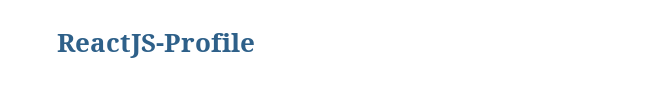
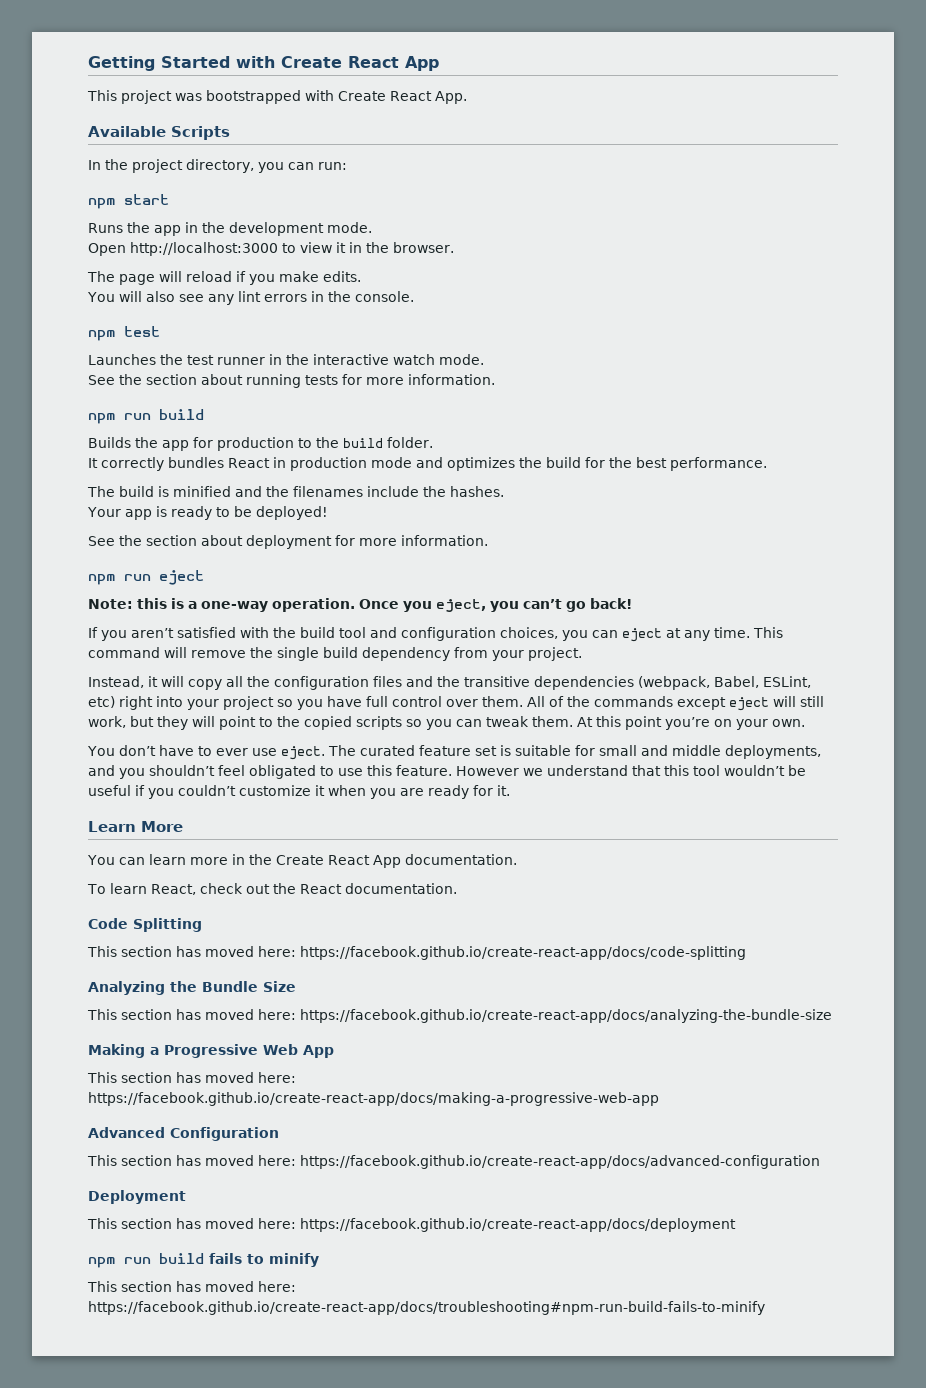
[57,33,255,58] ReactJS-Profile -> [88,56,439,71] [87,90,467,104] [88,126,230,140] [88,159,347,173] [88,194,169,209] [88,222,372,236] [88,242,454,256] [87,271,361,285] [87,291,414,305] [88,326,160,341] [88,354,484,365] [88,374,495,388] [88,409,204,424] [88,437,433,451] [88,457,767,471] [87,486,504,497] [87,506,328,520] [88,535,488,549] [88,570,204,585] [88,598,632,612] [88,627,783,642] [88,647,582,661] [88,676,811,690] [88,696,824,711] [88,716,805,730] [87,745,821,760] [88,765,806,779] [88,785,510,799] [88,821,183,832] [87,854,517,868] [87,883,457,895] [88,918,202,932] [87,946,746,960] [88,981,296,995] [87,1009,832,1023] [88,1044,334,1058] [87,1072,296,1083] [88,1092,659,1106] [88,1127,279,1141] [87,1155,820,1169] [88,1190,186,1204] [87,1218,736,1232] [88,1253,319,1268] [87,1281,296,1292] [88,1301,765,1315] Getting Started with Create React App // This project was bootstrapped with Create React App. // Available Scripts // In the project directory, you can run: // npm start // Runs the app in the development mode. // Open http://localhost:3000 to view it in the browser. // The page will reload if you make edits. // You will also see any lint errors in the console. // npm test // Launches the test runner in the interactive watch mode. // See the section about running tests for more information. // npm run build // Builds the app for production to the build folder. // It correctly bundles React in production mode and optimizes the build for the best performance. // The build is minified and the filenames include the hashes. // Your app is ready to be deployed! // See the section about deployment for more information. // npm run eject // Note: this is a one-way operation. Once you eject, you can’t go back! // If you aren’t satisfied with the build tool and configuration choices, you can eject at any time. This command will remove the single build dependency from your project. // Instead, it will copy all the configuration files and the transitive dependencies (webpack, Babel, ESLint, etc) right into your project so you have full control over them. All of the commands except eject will still work, but they will point to the copied scripts so you can tweak them. At this point you’re on your own. // You don’t have to ever use eject. The curated feature set is suitable for small and middle deployments, and you shouldn’t feel obligated to use this feature. However we understand that this tool wouldn’t be useful if you couldn’t customize it when you are ready for it. // Learn More // You can learn more in the Create React App documentation. // To learn React, check out the React documentation. // Code Splitting // This section has moved here: https://facebook.github.io/create-react-app/docs/code-splitting // Analyzing the Bundle Size // This section has moved here: https://facebook.github.io/create-react-app/docs/analyzing-the-bundle-size // Making a Progressive Web App // This section has moved here: https://facebook.github.io/create-react-app/docs/making-a-progressive-web-app // Advanced Configuration // This section has moved here: https://facebook.github.io/create-react-app/docs/advanced-configuration // Deployment // This section has moved here: https://facebook.github.io/create-react-app/docs/deployment // npm run build fails to minify // This section has moved here: https://facebook.github.io/create-react-app/docs/troubleshooting#npm-run-build-fails-to-minify

